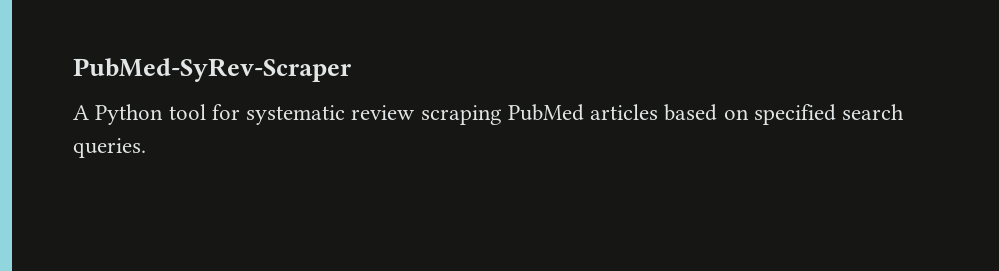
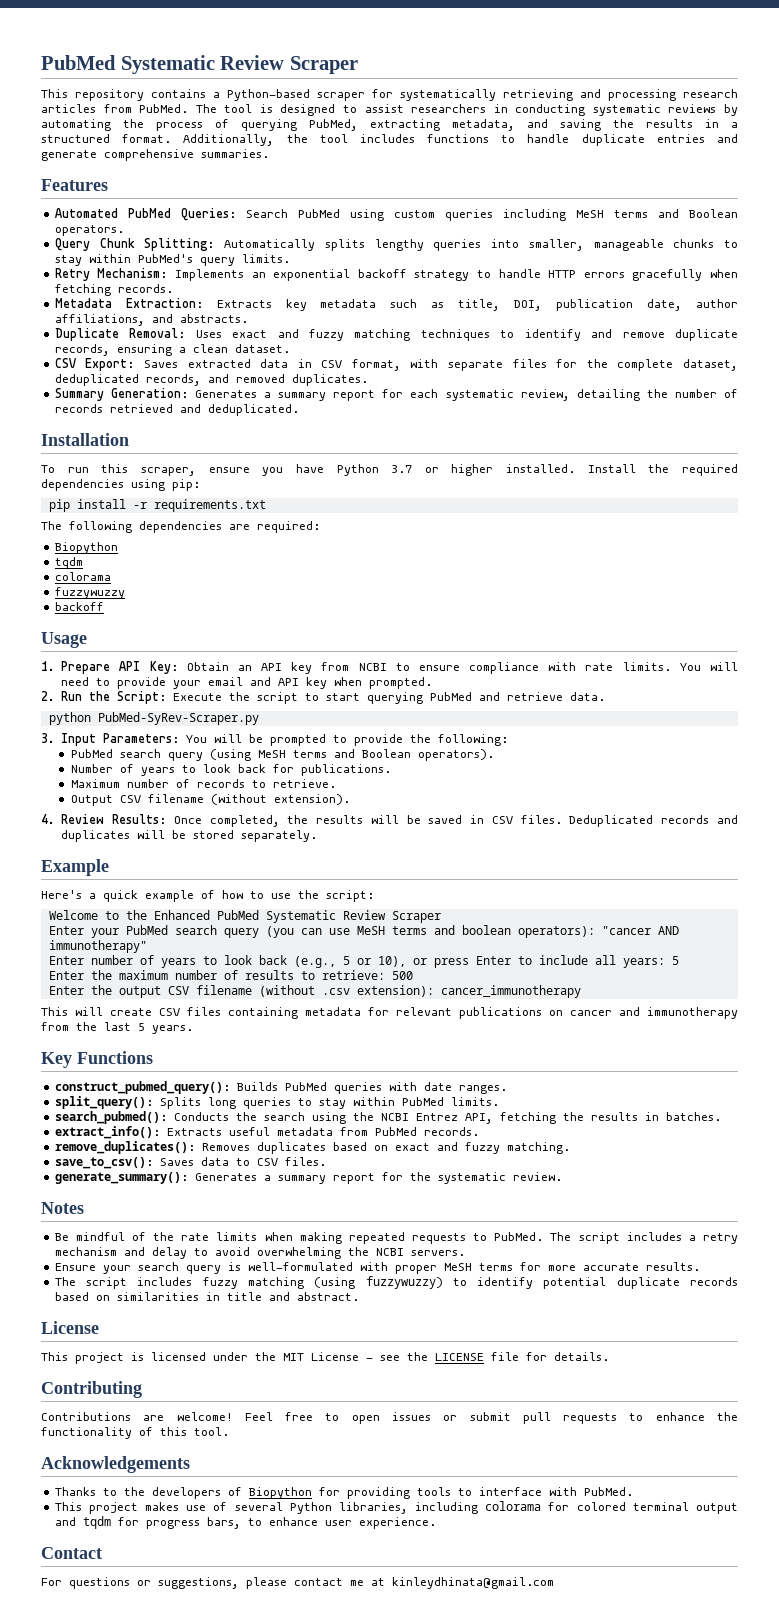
[73,58,352,82] [73,104,904,125] [73,138,146,158] PubMed-SyRev-Scraper // A Python tool for systematic review scraping PubMed articles based on specified search queries. -> [41,55,358,74] [41,89,738,101] [41,104,738,116] [41,119,738,131] [41,134,738,146] [41,149,269,161] [41,179,108,191] [54,208,738,221] [54,225,124,236] [54,238,738,251] [54,254,290,266] [54,268,738,281] [54,284,173,296] [54,298,738,311] [54,314,248,326] [54,328,738,341] [54,344,290,356] [54,358,738,371] [54,374,368,386] [54,388,738,401] [54,404,299,416] [41,433,129,446] [41,464,738,476] [41,479,200,491] [48,499,266,512] [41,521,320,533] [54,542,118,554] [54,557,83,569] [54,572,111,581] [54,587,125,599] [54,602,104,611] [41,632,87,648] [41,661,738,674] [61,677,433,689] [41,691,606,704] [48,712,259,725] [41,733,509,746] [70,749,494,761] [70,764,391,776] [70,779,336,788] [70,794,350,806] [41,814,738,827] [61,830,318,842] [41,859,109,876] [41,890,374,902] [48,910,441,923] [48,925,679,938] [48,940,147,953] [48,955,679,968] [48,970,413,980] [48,985,581,998] [41,1007,738,1019] [41,1022,193,1034] [41,1051,153,1068] [54,1081,507,1094] [54,1096,499,1109] [54,1111,721,1124] [54,1126,479,1139] [54,1141,570,1154] [54,1157,326,1169] [54,1172,562,1184] [41,1202,84,1214] [54,1232,738,1244] [54,1247,465,1259] [54,1262,700,1274] [54,1276,738,1289] [54,1292,359,1301] [41,1321,99,1334] [41,1352,609,1364] [41,1381,142,1398] [41,1412,739,1424] [41,1427,229,1439] [41,1456,190,1473] [54,1487,633,1499] [54,1501,738,1514] [54,1516,436,1529] [41,1547,102,1559] [41,1577,554,1589] PubMed Systematic Review Scraper // This repository contains a Python-based scraper for systematically retrieving and processing research articles from PubMed. The tool is designed to assist researchers in conducting systematic reviews by automating the process of querying PubMed, extracting metadata, and saving the results in a structured format. Additionally, the tool includes functions to handle duplicate entries and generate comprehensive summaries. // Features // Automated PubMed Queries: Search PubMed using custom queries including MeSH terms and Boolean operators. // Query Chunk Splitting: Automatically splits lengthy queries into smaller, manageable chunks to stay within PubMed's query limits. // Retry Mechanism: Implements an exponential backoff strategy to handle HTTP errors gracefully when fetching records. // Metadata Extraction: Extracts key metadata such as title, DOI, publication date, author affiliations, and abstracts. // Duplicate Removal: Uses exact and fuzzy matching techniques to identify and remove duplicate records, ensuring a clean dataset. // CSV Export: Saves extracted data in CSV format, with separate files for the complete dataset, deduplicated records, and removed duplicates. // Summary Generation: Generates a summary report for each systematic review, detailing the number of records retrieved and deduplicated. // Installation // To run this scraper, ensure you have Python 3.7 or higher installed. Install the required dependencies using pip: // pip install -r requirements.txt // The following dependencies are required: // Biopython // tqdm // colorama // fuzzywuzzy // backoff // Usage // 1. Prepare API Key: Obtain an API key from NCBI to ensure compliance with rate limits. You will need to provide your email and API key when prompted. // 2. Run the Script: Execute the script to start querying PubMed and retrieve data. // python PubMed-SyRev-Scraper.py // 3. Input Parameters: You will be prompted to provide the following: // PubMed search query (using MeSH terms and Boolean operators). // Number of years to look back for publications. // Maximum number of records to retrieve. // Output CSV filename (without extension). // 4. Review Results: Once completed, the results will be saved in CSV files. Deduplicated records and duplicates will be stored separately. // Example // Here's a quick example of how to use the script: // Welcome to the Enhanced PubMed Systematic Review Scraper // Enter your PubMed search query (you can use MeSH terms and boolean operators): "cancer AND immunotherapy" // Enter number of years to look back (e.g., 5 or 10), or press Enter to include all years: 5 // Enter the maximum number of results to retrieve: 500 // Enter the output CSV filename (without .csv extension): cancer_immunotherapy // This will create CSV files containing metadata for relevant publications on cancer and immunotherapy from the last 5 years. // Key Functions // construct_pubmed_query(): Builds PubMed queries with date ranges. // split_query(): Splits long queries to stay within PubMed limits. // search_pubmed(): Conducts the search using the NCBI Entrez API, fetching the results in batches. // extract_info(): Extracts useful metadata from PubMed records. // remove_duplicates(): Removes duplicates based on exact and fuzzy matching. // save_to_csv(): Saves data to CSV files. // generate_summary(): Generates a summary report for the systematic review. // Notes // Be mindful of the rate limits when making repeated requests to PubMed. The script includes a retry mechanism and delay to avoid overwhelming the NCBI servers. // Ensure your search query is well-formulated with proper MeSH terms for more accurate results. // The script includes fuzzy matching (using fuzzywuzzy) to identify potential duplicate records based on similarities in title and abstract. // License // This project is licensed under the MIT License - see the LICENSE file for details. // Contributing // Contributions are welcome! Feel free to open issues or submit pull requests to enhance the functionality of this tool. // Acknowledgements // Thanks to the developers of Biopython for providing tools to interface with PubMed. // This project makes use of several Python libraries, including colorama for colored terminal output and tqdm for progress bars, to enhance user experience. // Contact // For questions or suggestions, please contact me at kinleydhinata@gmail.com

